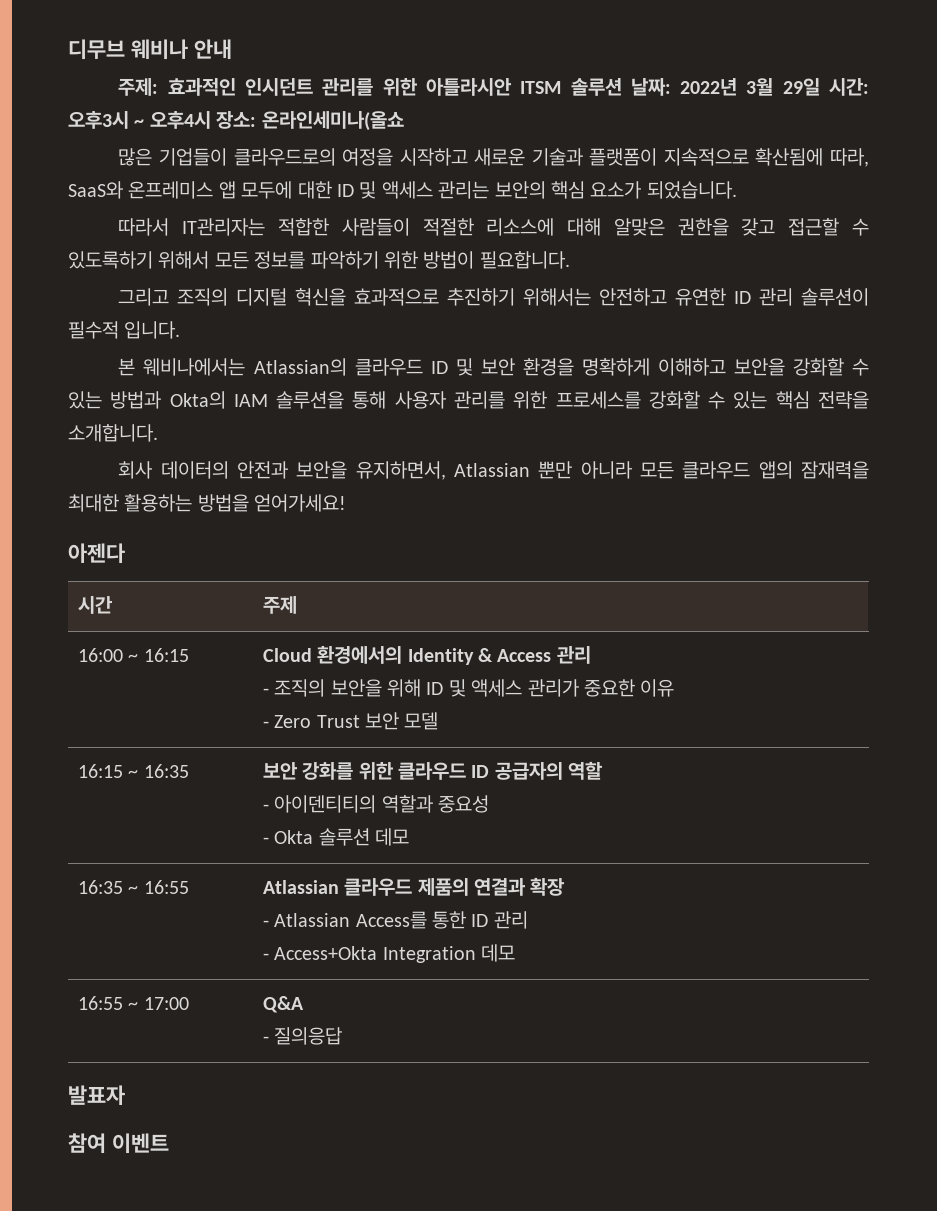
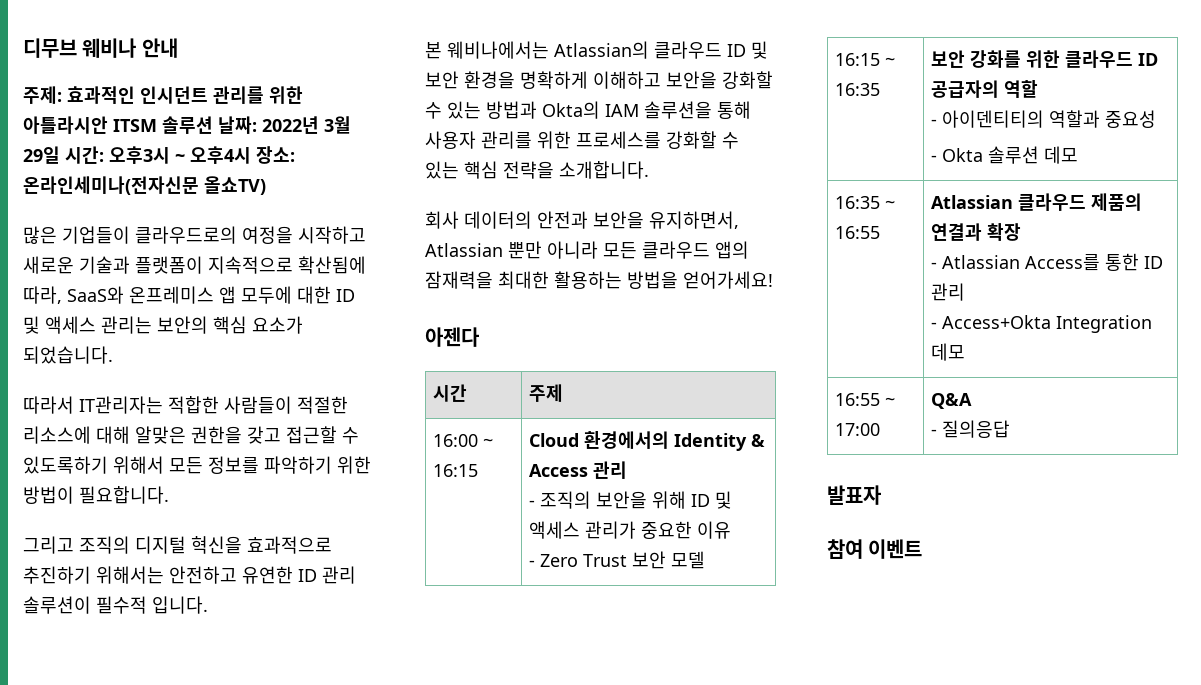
[261,111,404,131] 온라인세미나(올쇼 -> [23,176,266,195] 온라인세미나(전자신문 올쇼TV)

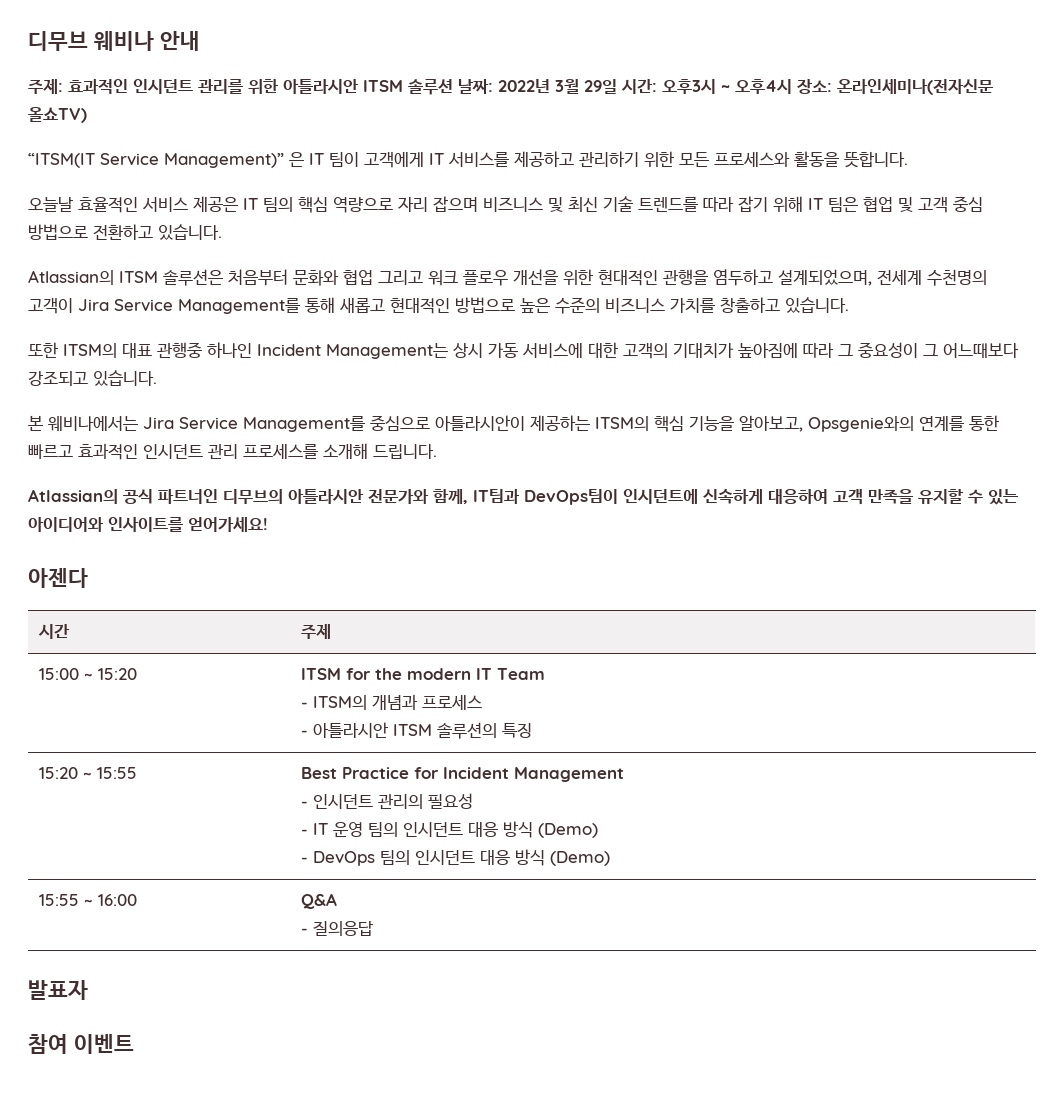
[23,226,366,244] [23,256,366,274] [23,286,355,304] [23,316,303,334] [23,346,113,364] [23,396,348,414] [23,426,359,444] [23,456,371,474] [23,486,169,504] [23,536,332,554] [23,566,356,584] [23,596,208,614] [425,41,768,59] [425,71,773,89] [425,101,751,119] [425,131,739,149] [425,161,649,179] [425,211,739,229] [425,241,749,259] [425,271,773,289] [425,327,479,347] [433,384,468,402] [529,384,564,402] [433,434,494,447] [433,464,479,477] [529,431,766,451] [529,461,628,479] [529,491,733,509] [529,521,732,539] [529,551,706,569] [835,53,896,66] [835,83,881,96] [931,50,1159,68] [931,80,1039,98] [931,110,1157,128] [931,146,1079,164] [835,196,896,209] [835,226,881,239] [931,193,1143,211] [931,223,1022,241] [931,253,1164,271] [931,283,966,301] [931,315,1153,333] [931,343,966,361] [835,393,896,406] [835,423,881,436] 많은 기업들이 클라우드로의 여정을 시작하고 새로운 기술과 플랫폼이 지속적으로 확산됨에 따라, SaaS와 온프레미스 앱 모두에 대한 ID 및 액세스 관리는 보안의 핵심 요소가 되었습니다. // 따라서 IT관리자는 적합한 사람들이 적절한 리소스에 대해 알맞은 권한을 갖고 접근할 수 있도록하기 위해서 모든 정보를 파악하기 위한 방법이 필요합니다. // 그리고 조직의 디지털 혁신을 효과적으로 추진하기 위해서는 안전하고 유연한 ID 관리 솔루션이 필수적 입니다. // 본 웨비나에서는 Atlassian의 클라우드 ID 및 보안 환경을 명확하게 이해하고 보안을 강화할 수 있는 방법과 Okta의 IAM 솔루션을 통해 사용자 관리를 위한 프로세스를 강화할 수 있는 핵심 전략을 소개합니다. // 회사 데이터의 안전과 보안을 유지하면서, Atlassian 뿐만 아니라 모든 클라우드 앱의 잠재력을 최대한 활용하는 방법을 얻어가세요! // 아젠다 // 시간 | 주제 // 16:00 ~ 16:15 | Cloud 환경에서의 Identity & Access 관리 // - 조직의 보안을 위해 ID 및 액세스 관리가 중요한 이유 // - Zero Trust 보안 모델 // 16:15 ~ 16:35 | 보안 강화를 위한 클라우드 ID 공급자의 역할 // - 아이덴티티의 역할과 중요성 // - Okta 솔루션 데모 // 16:35 ~ 16:55 | Atlassian 클라우드 제품의 연결과 확장 // - Atlassian Access를 통한 ID 관리 // - Access+Okta Integration 데모 // 16:55 ~ 17:00 -> [28,151,908,168] [28,196,983,213] [28,224,222,240] [28,269,987,286] [28,297,849,314] [28,342,1019,359] [28,370,157,386] [28,415,999,432] [28,443,437,460] [28,488,1019,505] [28,517,268,532] [28,568,88,588] [38,624,71,639] [301,624,332,639] [39,668,138,680] [301,668,546,680] [301,694,483,710] [301,722,533,739] [39,767,138,779] [301,767,625,782] [301,793,474,809] [301,821,599,838] [301,849,611,866] [39,894,138,906] “ITSM(IT Service Management)” 은 IT 팀이 고객에게 IT 서비스를 제공하고 관리하기 위한 모든 프로세스와 활동을 뜻합니다. // 오늘날 효율적인 서비스 제공은 IT 팀의 핵심 역량으로 자리 잡으며 비즈니스 및 최신 기술 트렌드를 따라 잡기 위해 IT 팀은 협업 및 고객 중심 방법으로 전환하고 있습니다. // Atlassian의 ITSM 솔루션은 처음부터 문화와 협업 그리고 워크 플로우 개선을 위한 현대적인 관행을 염두하고 설계되었으며, 전세계 수천명의 고객이 Jira Service Management를 통해 새롭고 현대적인 방법으로 높은 수준의 비즈니스 가치를 창출하고 있습니다. // 또한 ITSM의 대표 관행중 하나인 Incident Management는 상시 가동 서비스에 대한 고객의 기대치가 높아짐에 따라 그 중요성이 그 어느때보다 강조되고 있습니다. // 본 웨비나에서는 Jira Service Management를 중심으로 아틀라시안이 제공하는 ITSM의 핵심 기능을 알아보고, Opsgenie와의 연계를 통한 빠르고 효과적인 인시던트 관리 프로세스를 소개해 드립니다. // Atlassian의 공식 파트너인 디무브의 아틀라시안 전문가와 함께, IT팀과 DevOps팀이 인시던트에 신속하게 대응하여 고객 만족을 유지할 수 있는 아이디어와 인사이트를 얻어가세요! // 아젠다 // 시간 | 주제 // 15:00 ~ 15:20 | ITSM for the modern IT Team // - ITSM의 개념과 프로세스 // - 아틀라시안 ITSM 솔루션의 특징 // 15:20 ~ 15:55 | Best Practice for Incident Management // - 인시던트 관리의 필요성 // - IT 운영 팀의 인시던트 대응 방식 (Demo) // - DevOps 팀의 인시던트 대응 방식 (Demo) // 15:55 ~ 16:00

